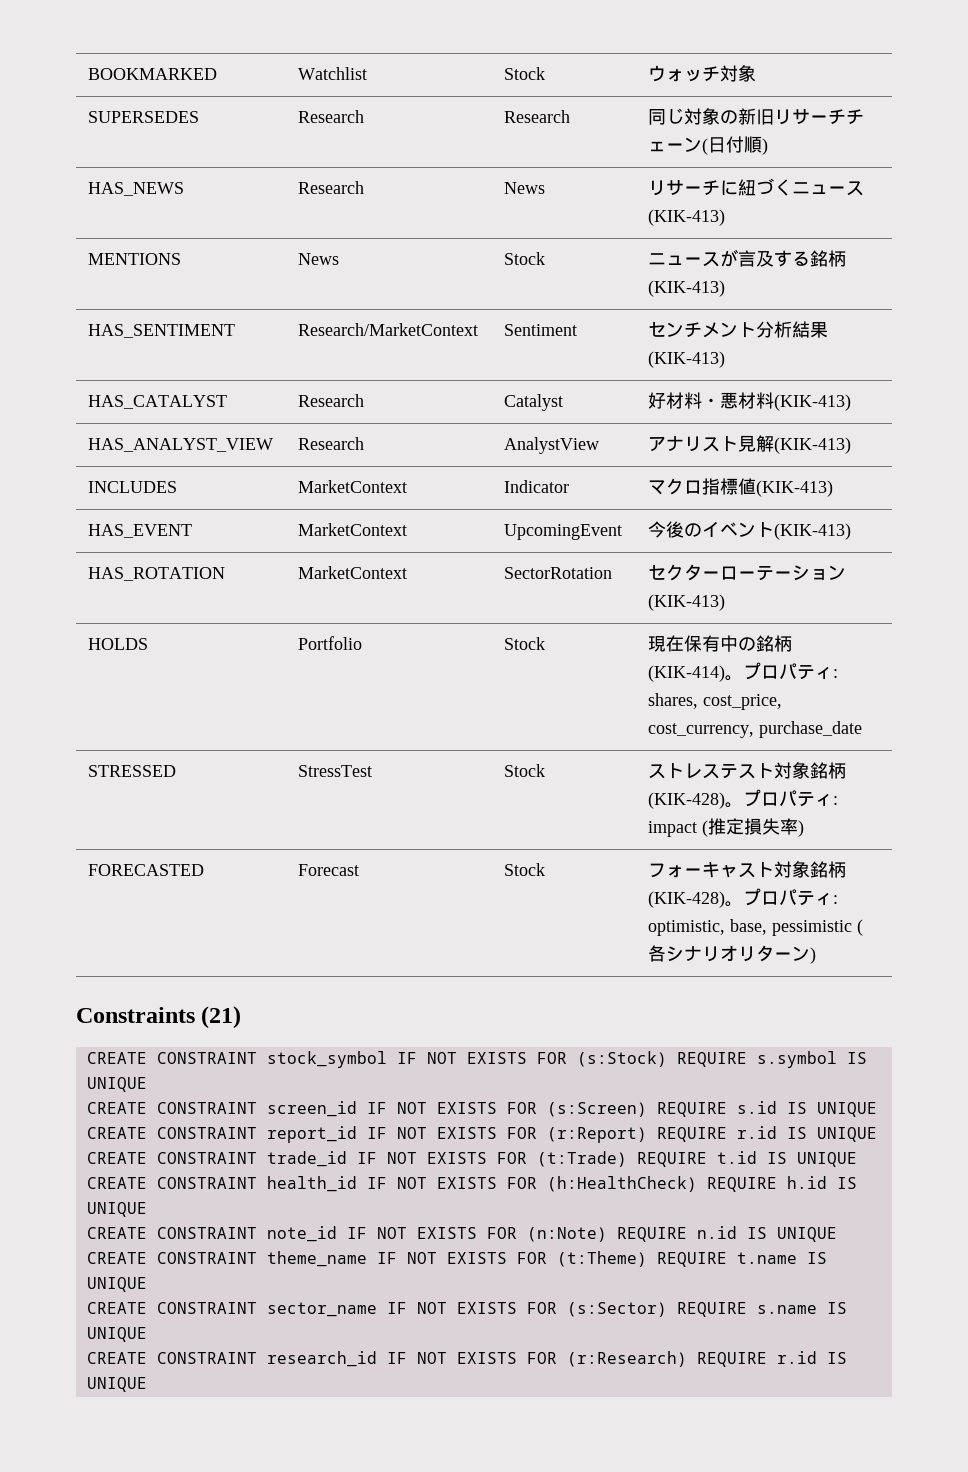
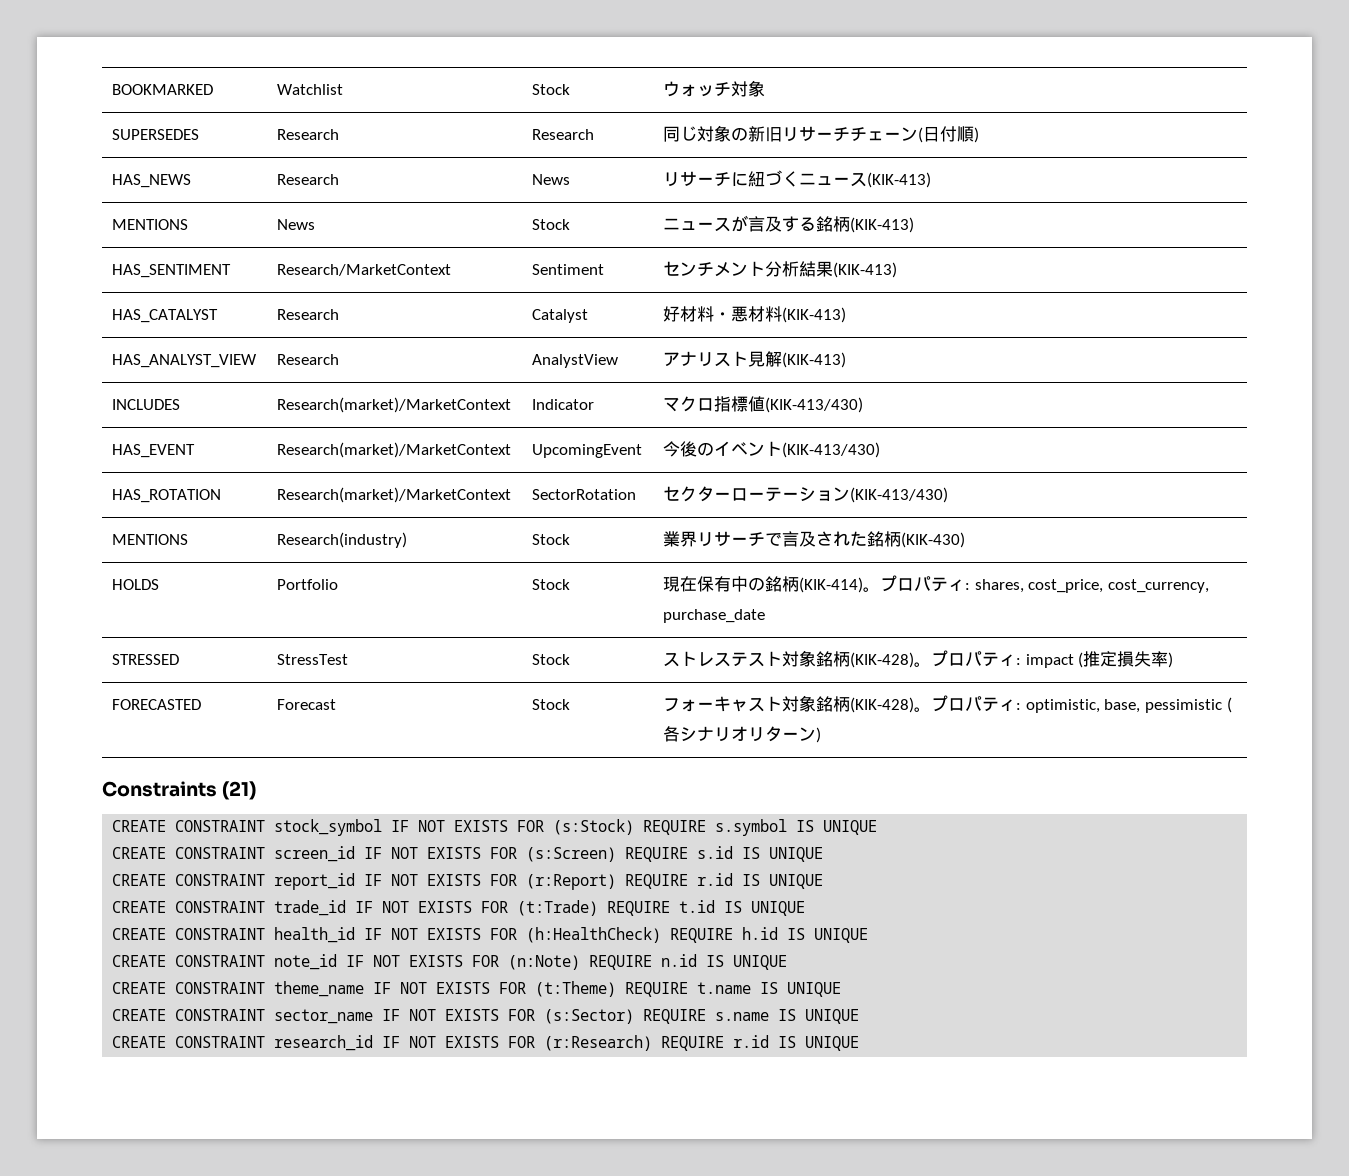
[298,480,408,493] MarketContext -> [277,397,512,413] Research(market)/MarketContext
[756,480,834,497] (KIK-413) -> [765,397,864,413] (KIK-413/430)
[298,523,408,536] MarketContext -> [277,442,512,458] Research(market)/MarketContext
[774,523,852,540] (KIK-413) -> [782,442,881,458] (KIK-413/430)
[298,566,408,579] MarketContext -> [277,487,512,503] Research(market)/MarketContext
[648,594,726,611] (KIK-413) -> [850,487,949,503] [112,534,189,545] [277,532,408,548] [532,534,571,545] [663,531,966,548] (KIK-413/430) // MENTIONS | Research(industry) | Stock | 業界リサーチで言及された銘柄(KIK-430)

